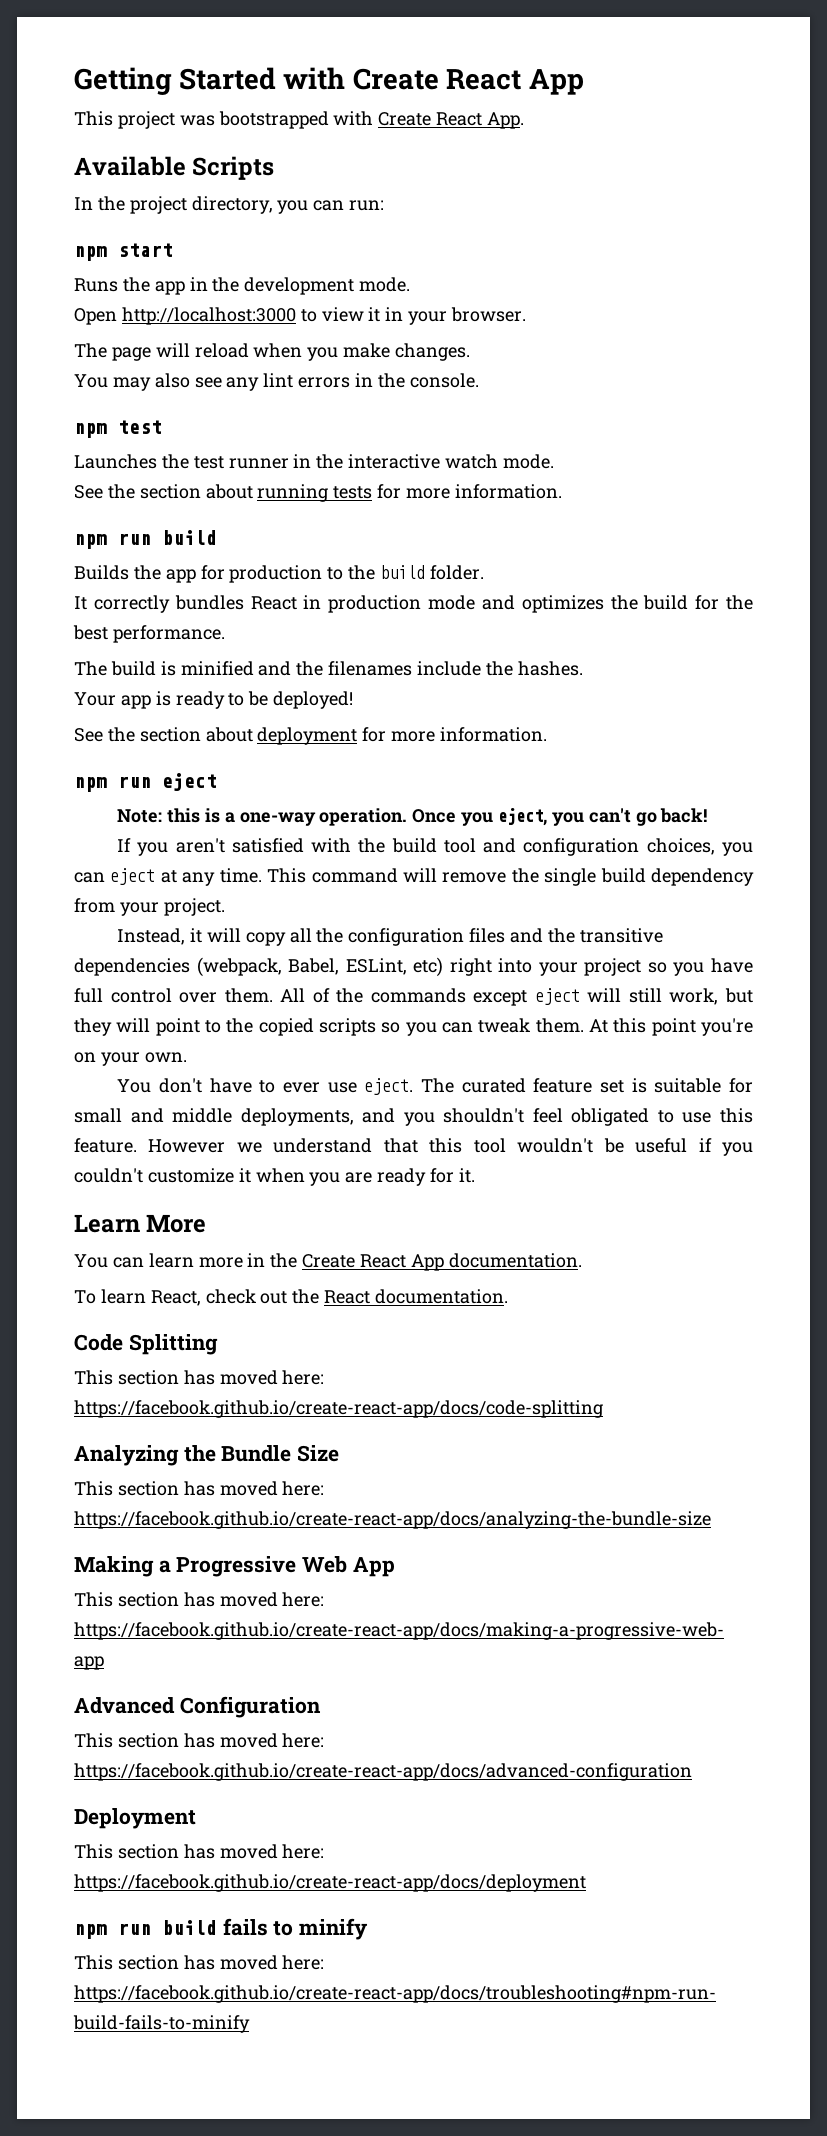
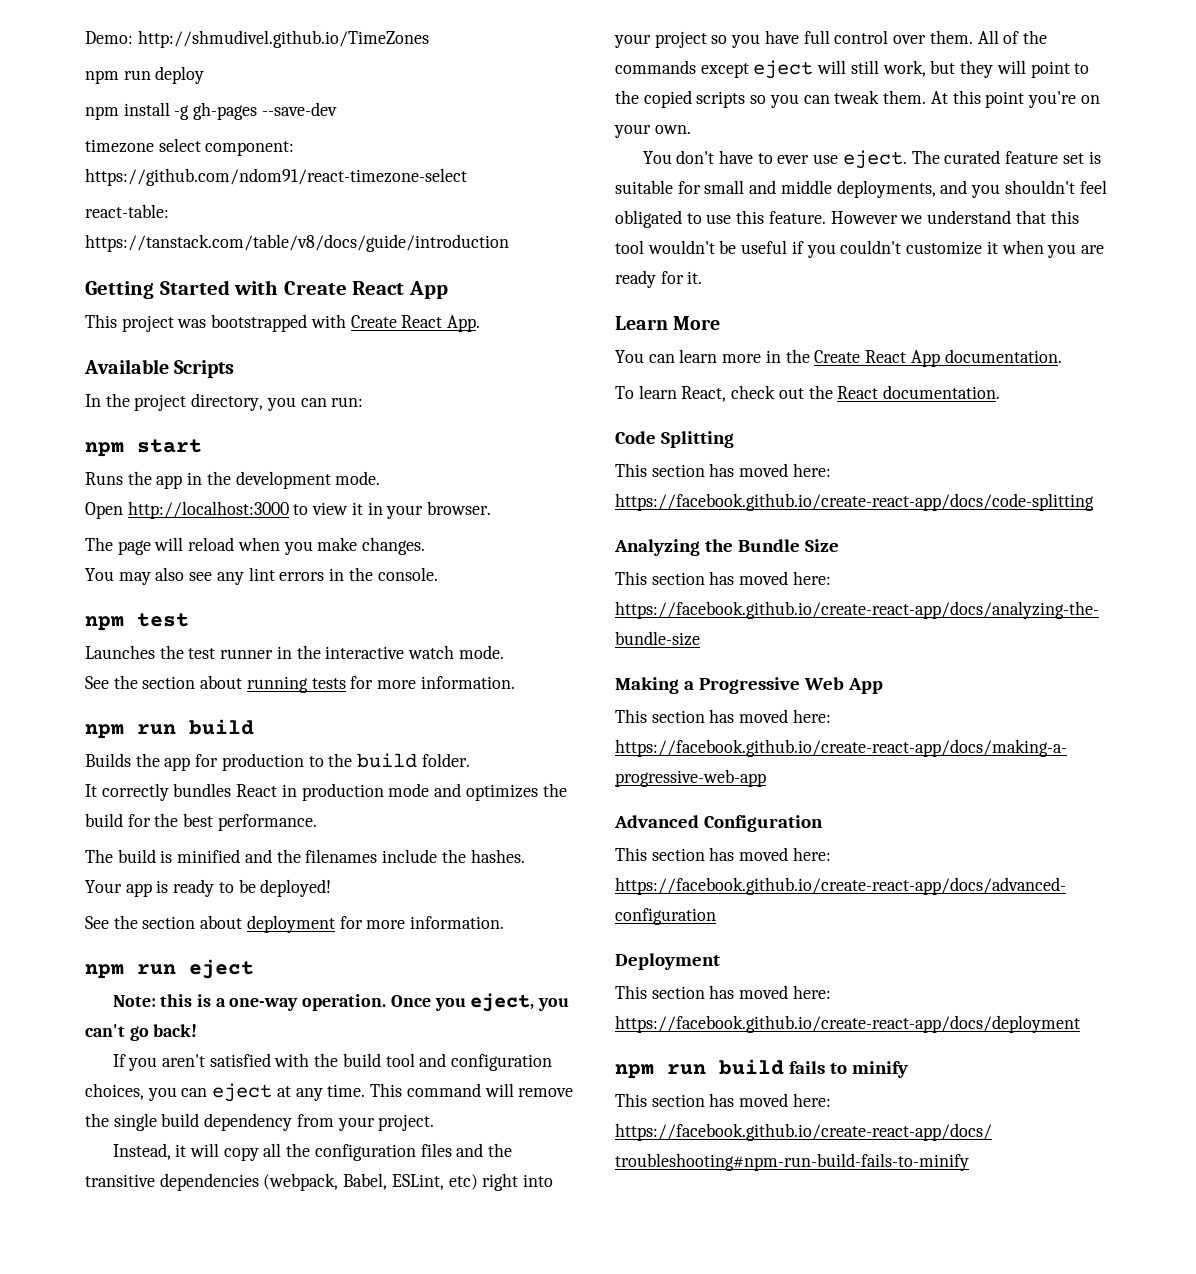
(74, 81) none -> [85,30,429,48] [85,66,205,84] [85,102,337,120] [85,138,295,156] [85,168,467,186] [85,204,169,218] [85,234,509,252] Demo: http://shmudivel.github.io/TimeZones // npm run deploy // npm install -g gh-pages --save-dev // timezone select component: https://github.com/ndom91/react-timezone-select // react-table: https://tanstack.com/table/v8/docs/guide/introduction //

